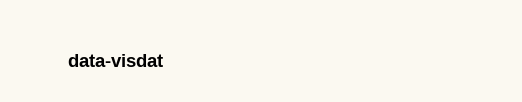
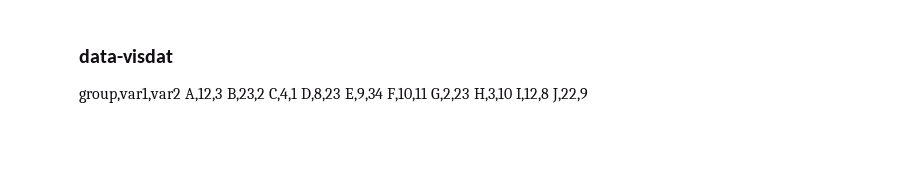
(163, 60) none -> [79,87,589,103] // group,var1,var2 A,12,3 B,23,2 C,4,1 D,8,23 E,9,34 F,10,11 G,2,23 H,3,10 I,12,8 J,22,9

